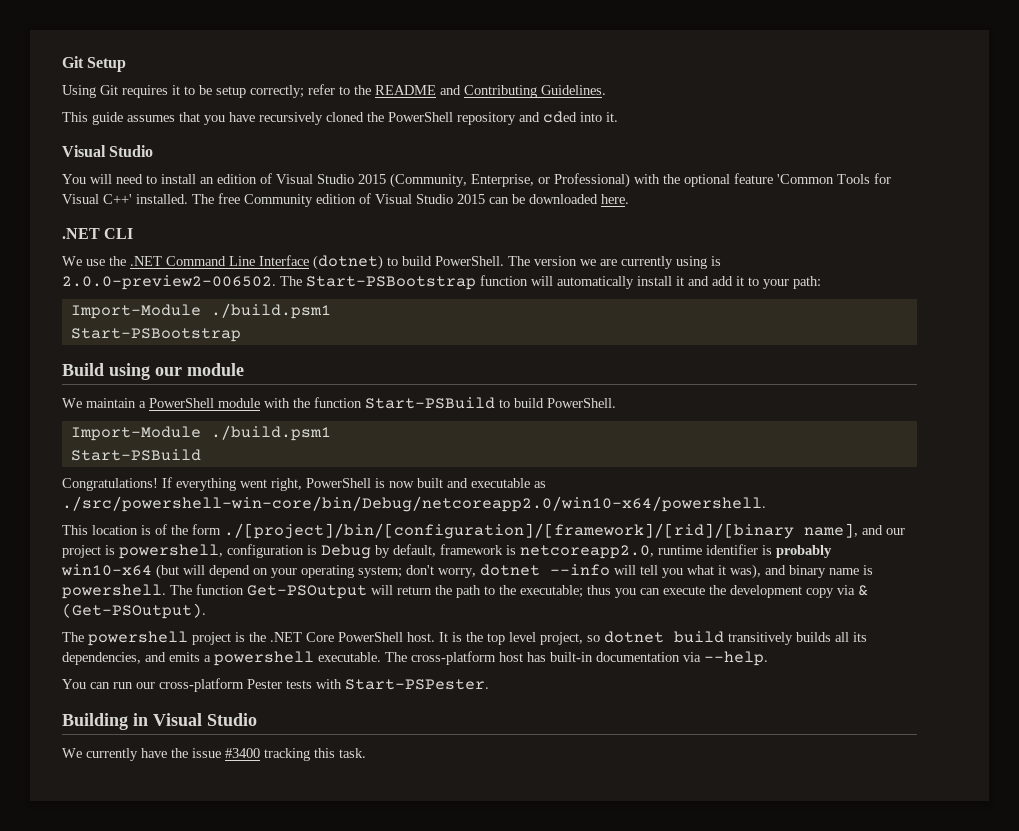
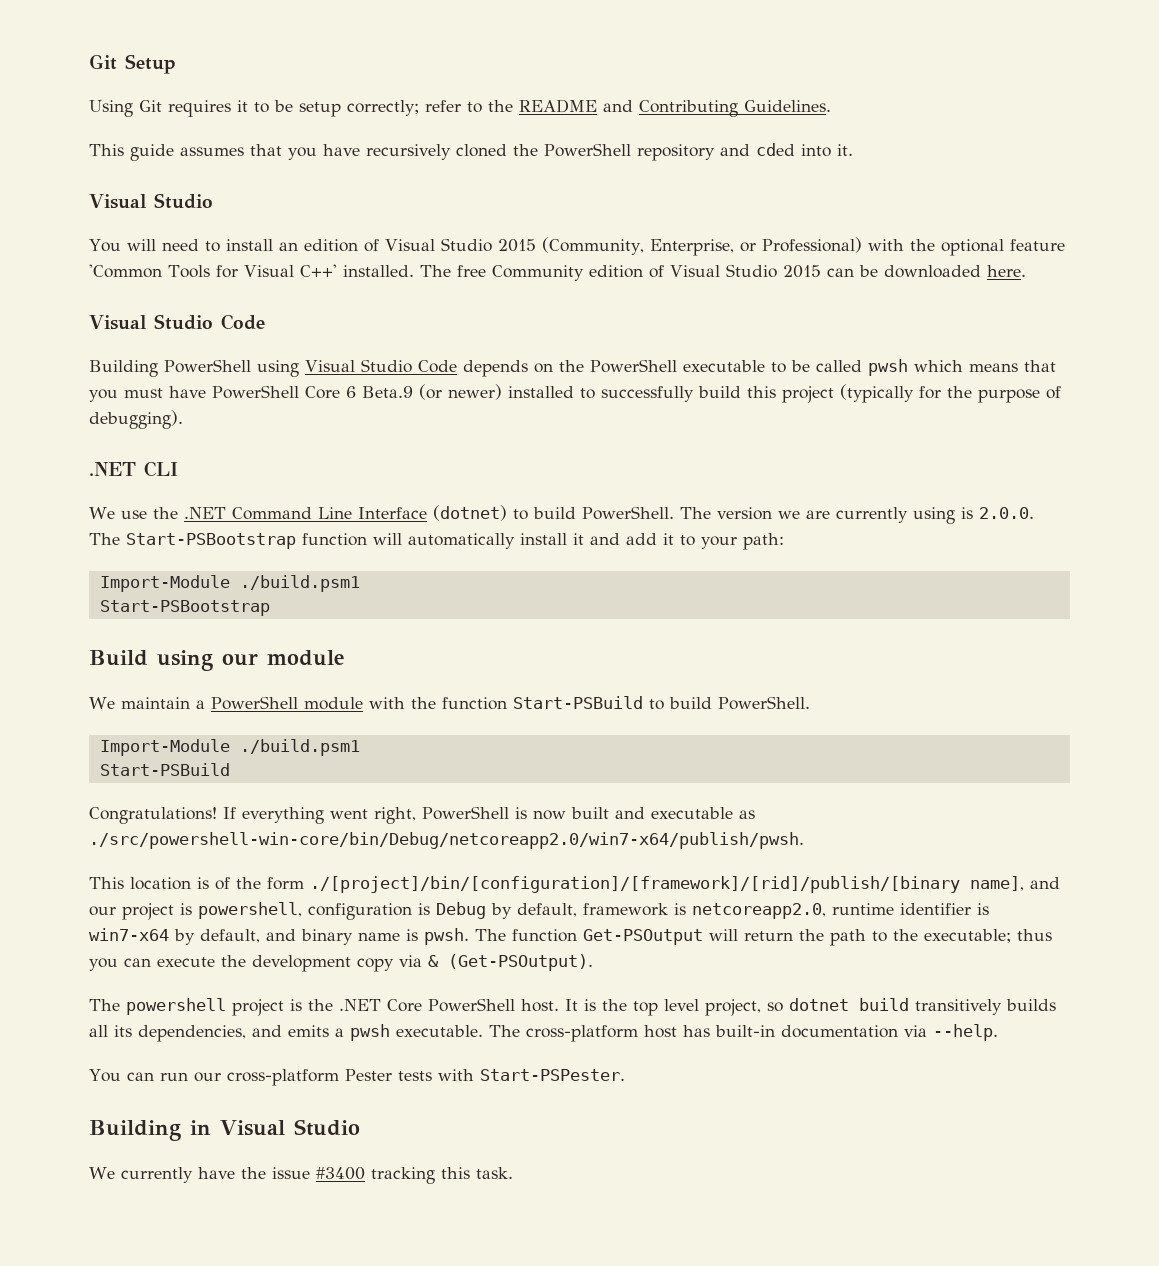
(629, 199) none -> [89,314,265,330] [89,359,1056,377] [89,384,1061,403] [89,410,183,429] // Visual Studio Code // Building PowerShell using Visual Studio Code depends on the PowerShell executable to be called pwsh which means that you must have PowerShell Core 6 Beta.9 (or newer) installed to successfully build this project (typically for the purpose of debugging).
[62,275,276,290] 2.0.0-preview2-006502. -> [978,507,1034,519] 2.0.0.
[62,496,766,512] ./src/powershell-win-core/bin/Debug/netcoreapp2.0/win10-x64/powershell. -> [89,832,804,849] ./src/powershell-win-core/bin/Debug/netcoreapp2.0/win7-x64/publish/pwsh.
[224,523,794,539] ./[project]/bin/[configuration]/[framework]/[rid]/[binary -> [310,876,960,893] ./[project]/bin/[configuration]/[framework]/[rid]/publish/[binary
[776,545,832,558] [61,564,761,579] probably win10-x64 (but will depend on your operating system; don't worry, dotnet --info will tell you what it was), -> [89,928,260,945] win7-x64 by default,
[62,584,166,599] powershell. -> [424,928,469,945] pwsh.
[214,651,314,666] powershell -> [350,1024,390,1041] pwsh

